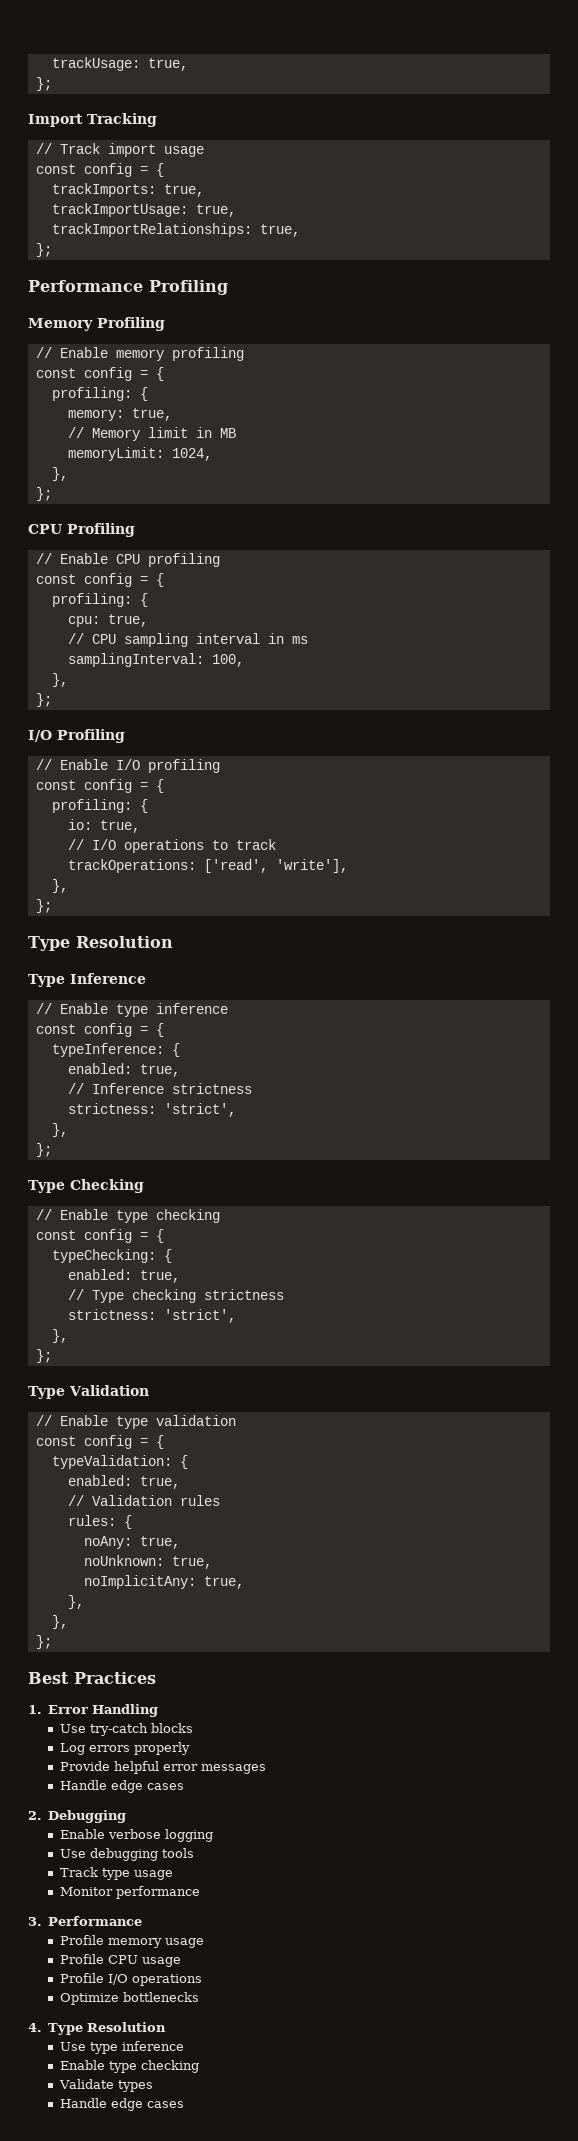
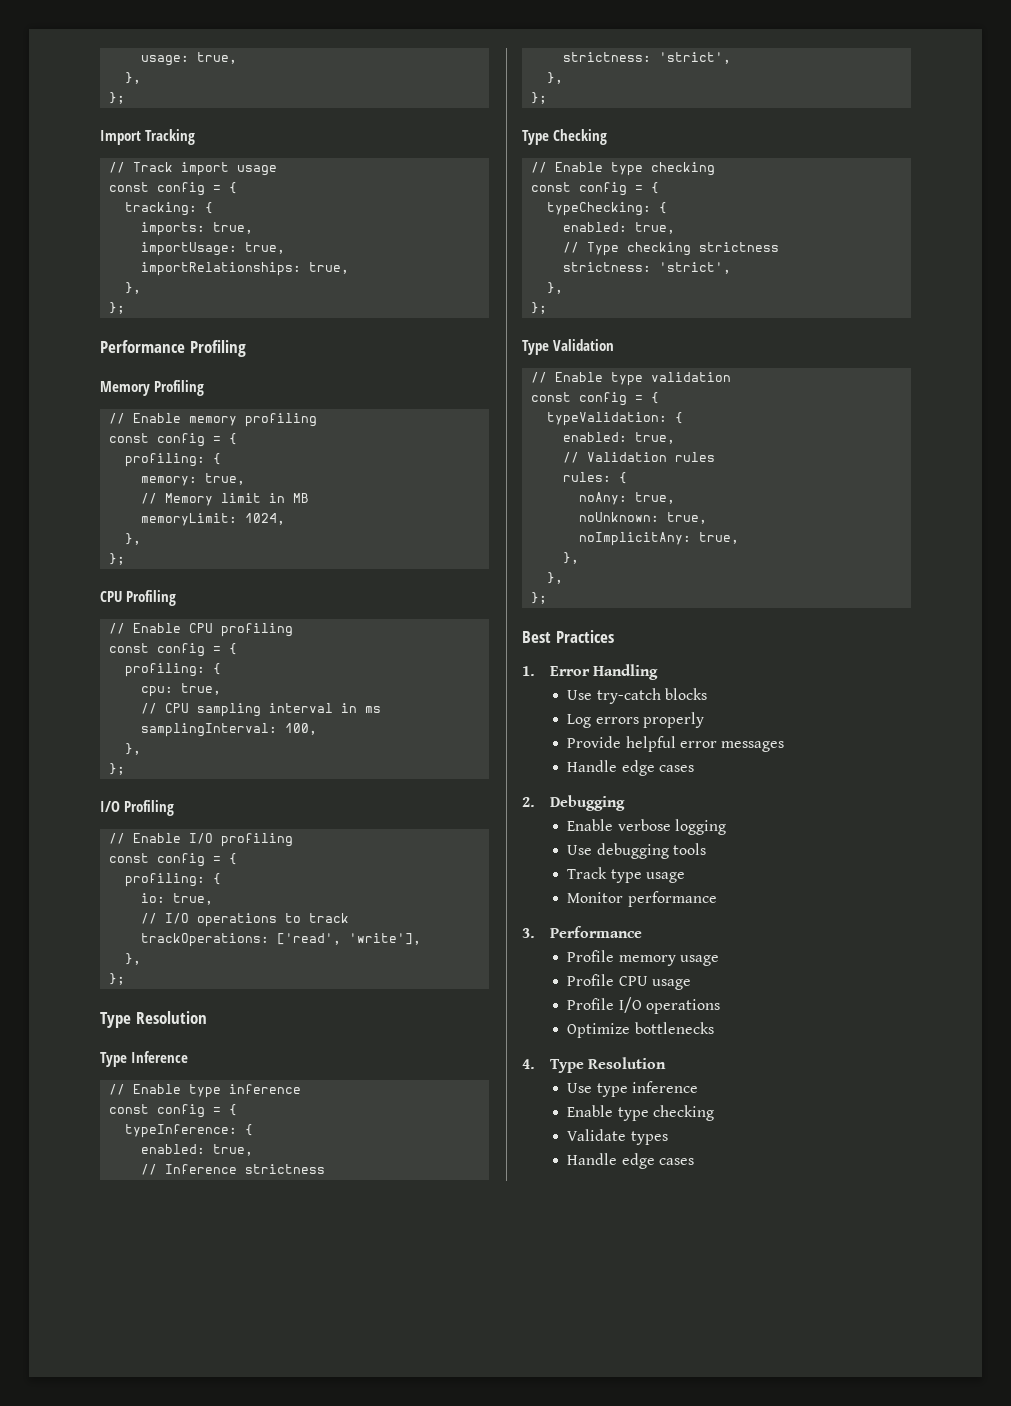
[51,57,188,71] trackUsage: true, -> [141,52,238,66] [125,72,142,84] usage: true, // },
[51,183,204,197] [51,203,236,217] [51,223,300,237] trackImports: true, // trackImportUsage: true, // trackImportRelationships: true, -> [125,202,214,216] [141,222,254,236] [141,242,286,256] [141,262,350,276] [125,282,142,294] tracking: { // imports: true, // importUsage: true, // importRelationships: true, // },

